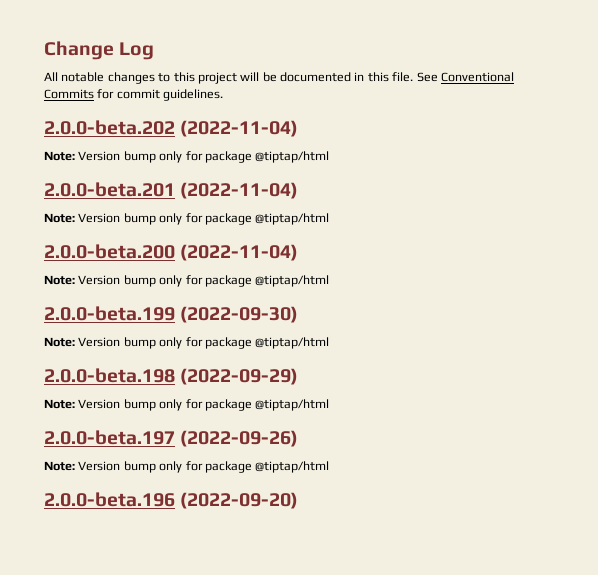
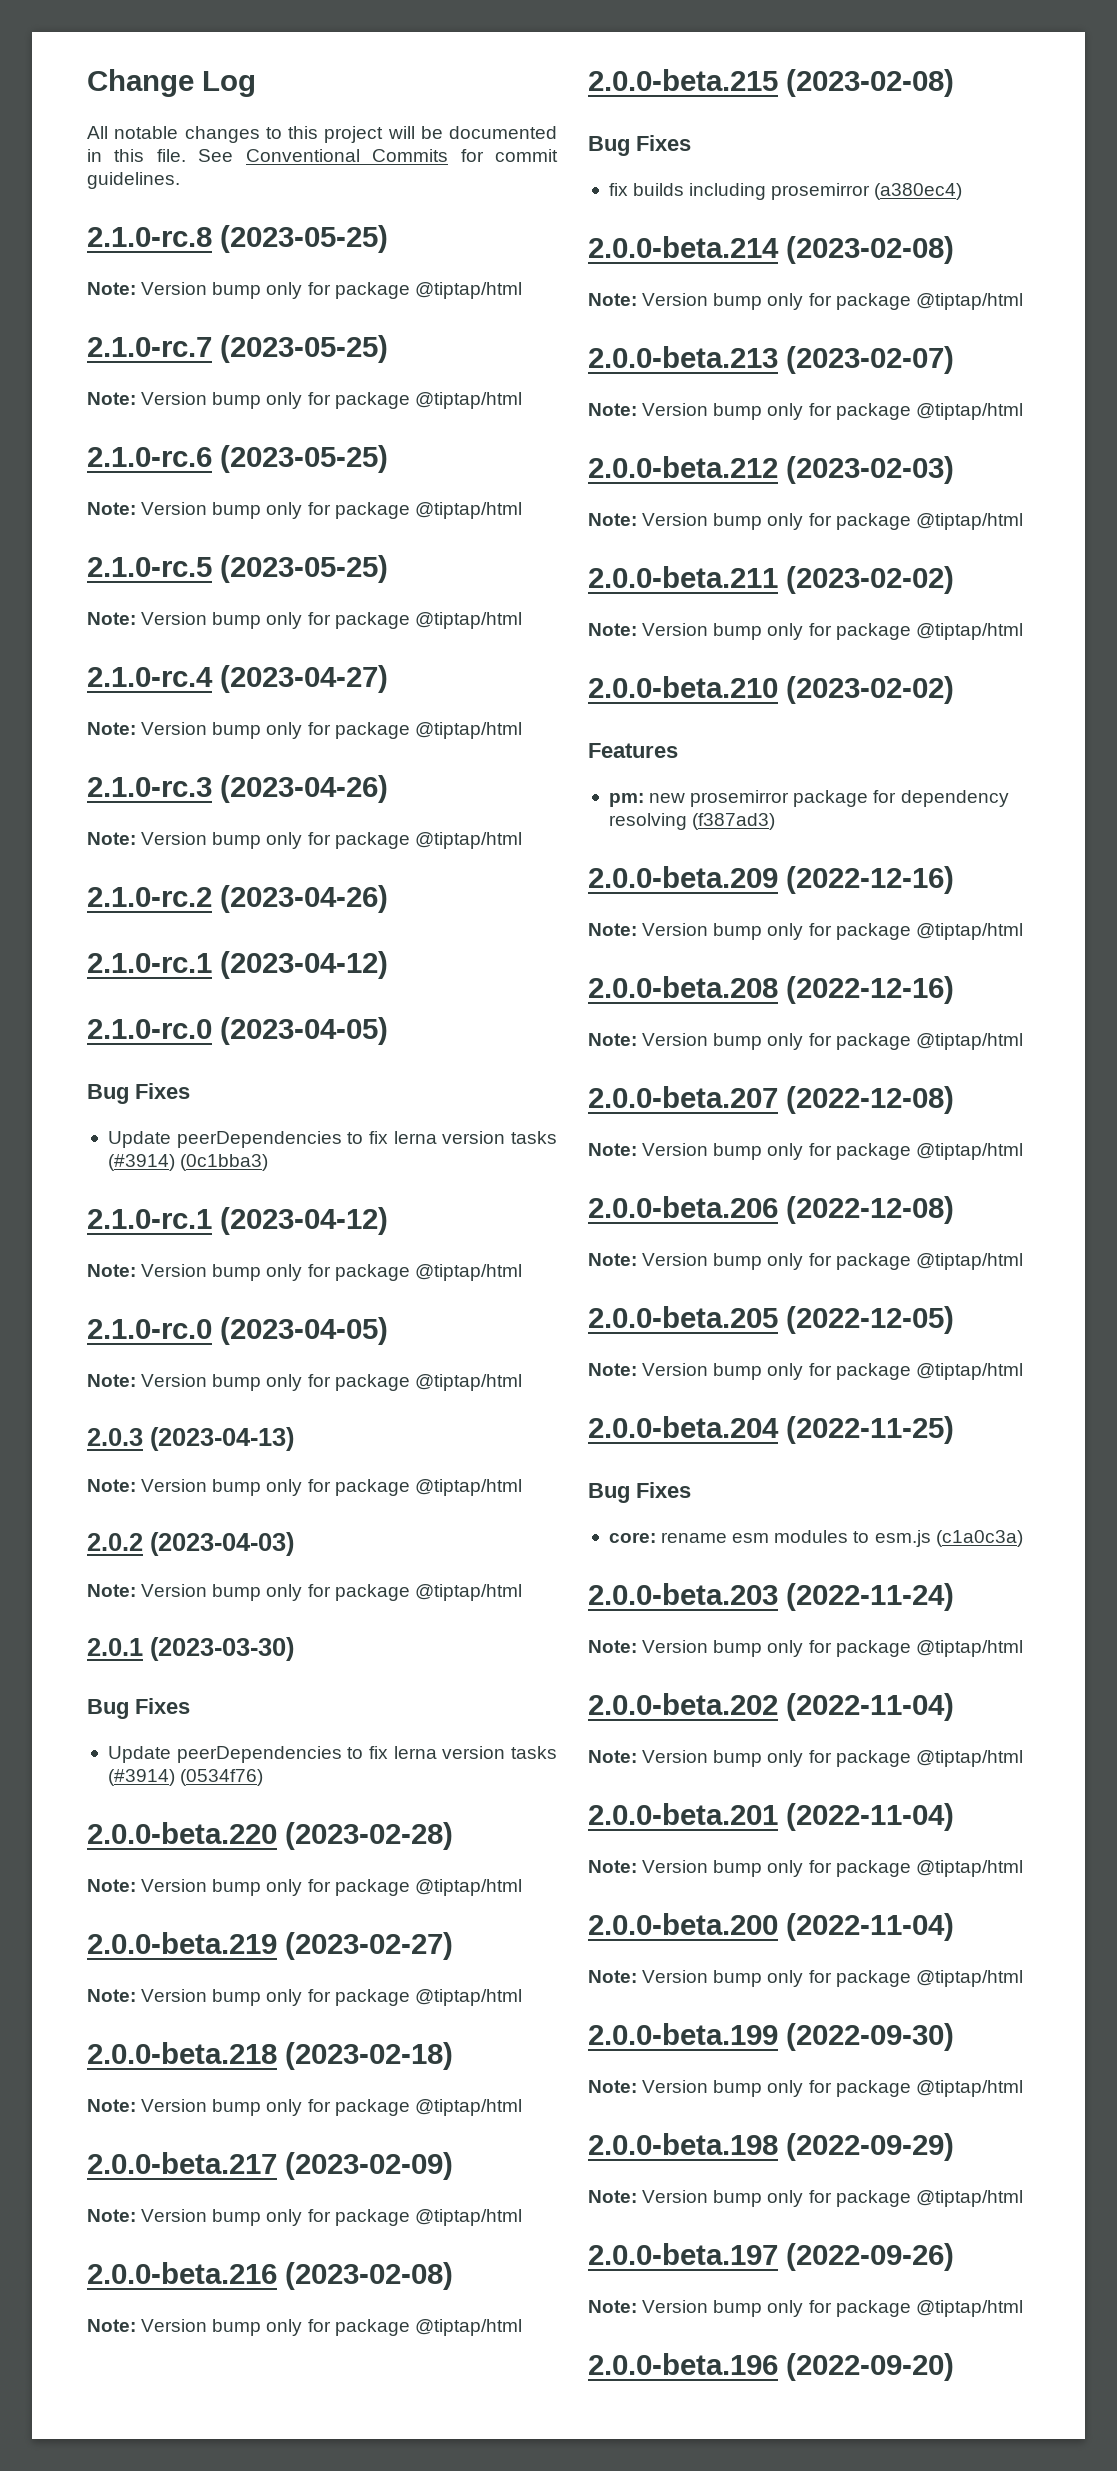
(224, 95) none -> [87,225,388,253] [87,282,522,299] [87,335,388,363] [87,392,522,409] [87,445,388,473] [87,502,522,519] [87,555,388,583] [87,612,522,629] [87,665,388,693] [87,722,522,739] [87,775,388,803] [87,832,522,849] [87,885,388,913] [87,951,388,979] [87,1017,388,1045] [87,1083,190,1104] [107,1131,557,1148] [107,1154,269,1171] [87,1207,388,1235] [87,1264,522,1281] [87,1317,388,1345] [87,1374,522,1391] [87,1427,294,1451] [87,1479,522,1496] [87,1532,294,1556] [87,1584,522,1601] [87,1637,294,1661] [87,1698,190,1719] [107,1746,557,1763] [107,1769,264,1786] [87,1822,453,1850] [87,1879,522,1896] [87,1932,453,1960] [87,1989,522,2006] [87,2042,453,2070] [87,2099,522,2116] [87,2152,453,2180] [87,2209,522,2226] [87,2262,453,2290] [87,2319,522,2336] [588,69,954,97] [588,135,691,156] [608,183,963,200] [588,236,954,264] [588,293,1023,310] [588,346,954,374] [588,403,1023,420] [588,456,954,484] [588,513,1023,530] [588,566,954,594] [588,623,1023,640] [588,676,954,704] [588,743,678,758] [608,790,1009,807] [608,813,776,830] [588,866,954,894] [588,923,1023,940] [588,976,954,1004] [588,1033,1023,1050] [588,1086,954,1114] [588,1143,1023,1160] [588,1196,954,1224] [588,1253,1023,1270] [588,1306,954,1334] [588,1363,1023,1380] [588,1416,954,1444] [588,1482,691,1503] [608,1530,1023,1547] [588,1583,954,1611] [588,1640,1023,1657] // 2.1.0-rc.8 (2023-05-25) // Note: Version bump only for package @tiptap/html // 2.1.0-rc.7 (2023-05-25) // Note: Version bump only for package @tiptap/html // 2.1.0-rc.6 (2023-05-25) // Note: Version bump only for package @tiptap/html // 2.1.0-rc.5 (2023-05-25) // Note: Version bump only for package @tiptap/html // 2.1.0-rc.4 (2023-04-27) // Note: Version bump only for package @tiptap/html // 2.1.0-rc.3 (2023-04-26) // Note: Version bump only for package @tiptap/html // 2.1.0-rc.2 (2023-04-26) // 2.1.0-rc.1 (2023-04-12) // 2.1.0-rc.0 (2023-04-05) // Bug Fixes // Update peerDependencies to fix lerna version tasks (#3914) (0c1bba3) // 2.1.0-rc.1 (2023-04-12) // Note: Version bump only for package @tiptap/html // 2.1.0-rc.0 (2023-04-05) // Note: Version bump only for package @tiptap/html // 2.0.3 (2023-04-13) // Note: Version bump only for package @tiptap/html // 2.0.2 (2023-04-03) // Note: Version bump only for package @tiptap/html // 2.0.1 (2023-03-30) // Bug Fixes // Update peerDependencies to fix lerna version tasks (#3914) (0534f76) // 2.0.0-beta.220 (2023-02-28) // Note: Version bump only for package @tiptap/html // 2.0.0-beta.219 (2023-02-27) // Note: Version bump only for package @tiptap/html // 2.0.0-beta.218 (2023-02-18) // Note: Version bump only for package @tiptap/html // 2.0.0-beta.217 (2023-02-09) // Note: Version bump only for package @tiptap/html // 2.0.0-beta.216 (2023-02-08) // Note: Version bump only for package @tiptap/html // 2.0.0-beta.215 (2023-02-08) // Bug Fixes // fix builds including prosemirror (a380ec4) // 2.0.0-beta.214 (2023-02-08) // Note: Version bump only for package @tiptap/html // 2.0.0-beta.213 (2023-02-07) // Note: Version bump only for package @tiptap/html // 2.0.0-beta.212 (2023-02-03) // Note: Version bump only for package @tiptap/html // 2.0.0-beta.211 (2023-02-02) // Note: Version bump only for package @tiptap/html // 2.0.0-beta.210 (2023-02-02) // Features // pm: new prosemirror package for dependency resolving (f387ad3) // 2.0.0-beta.209 (2022-12-16) // Note: Version bump only for package @tiptap/html // 2.0.0-beta.208 (2022-12-16) // Note: Version bump only for package @tiptap/html // 2.0.0-beta.207 (2022-12-08) // Note: Version bump only for package @tiptap/html // 2.0.0-beta.206 (2022-12-08) // Note: Version bump only for package @tiptap/html // 2.0.0-beta.205 (2022-12-05) // Note: Version bump only for package @tiptap/html // 2.0.0-beta.204 (2022-11-25) // Bug Fixes // core: rename esm modules to esm.js (c1a0c3a) // 2.0.0-beta.203 (2022-11-24) // Note: Version bump only for package @tiptap/html

